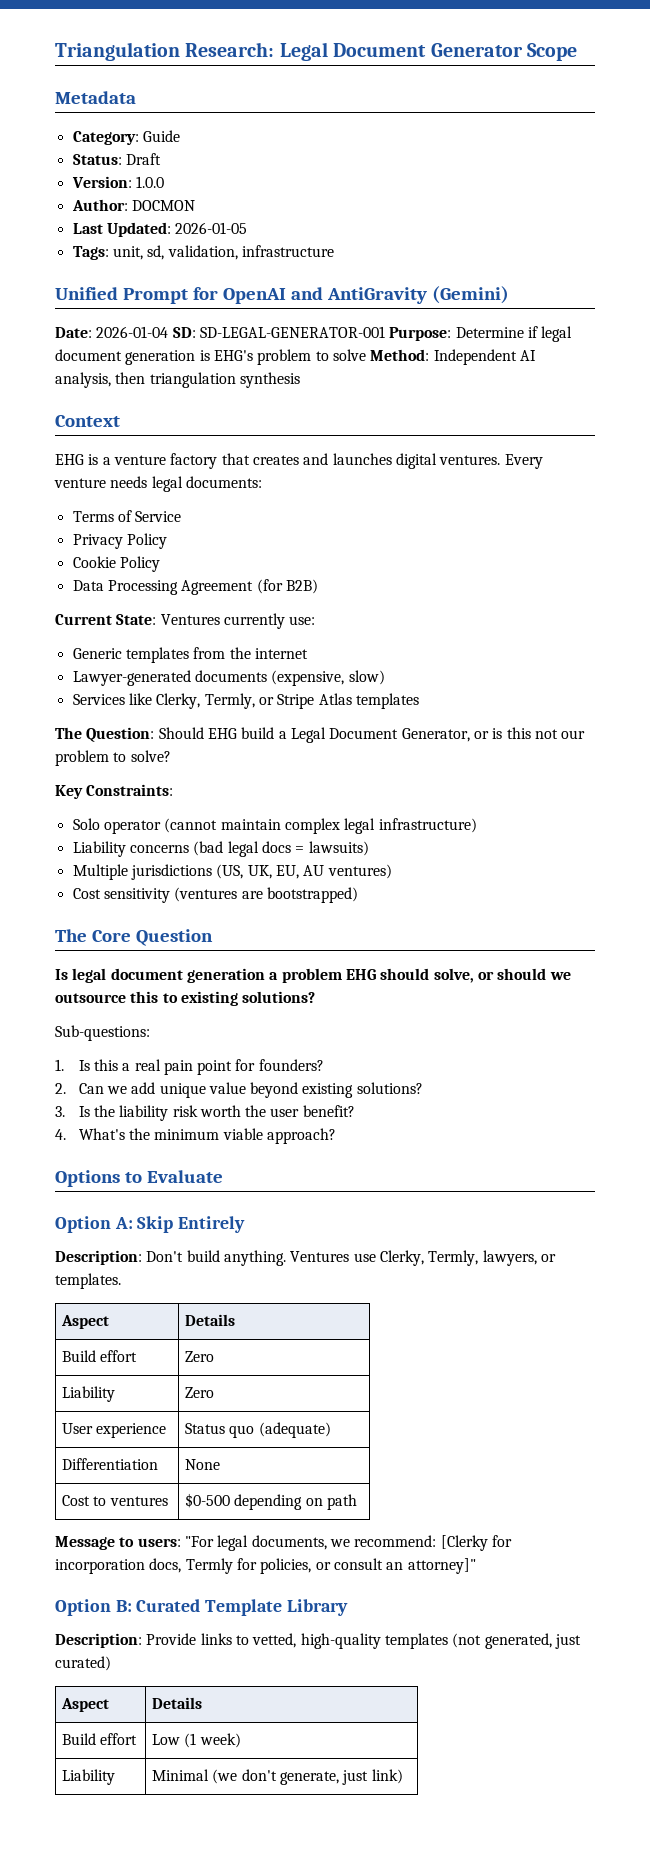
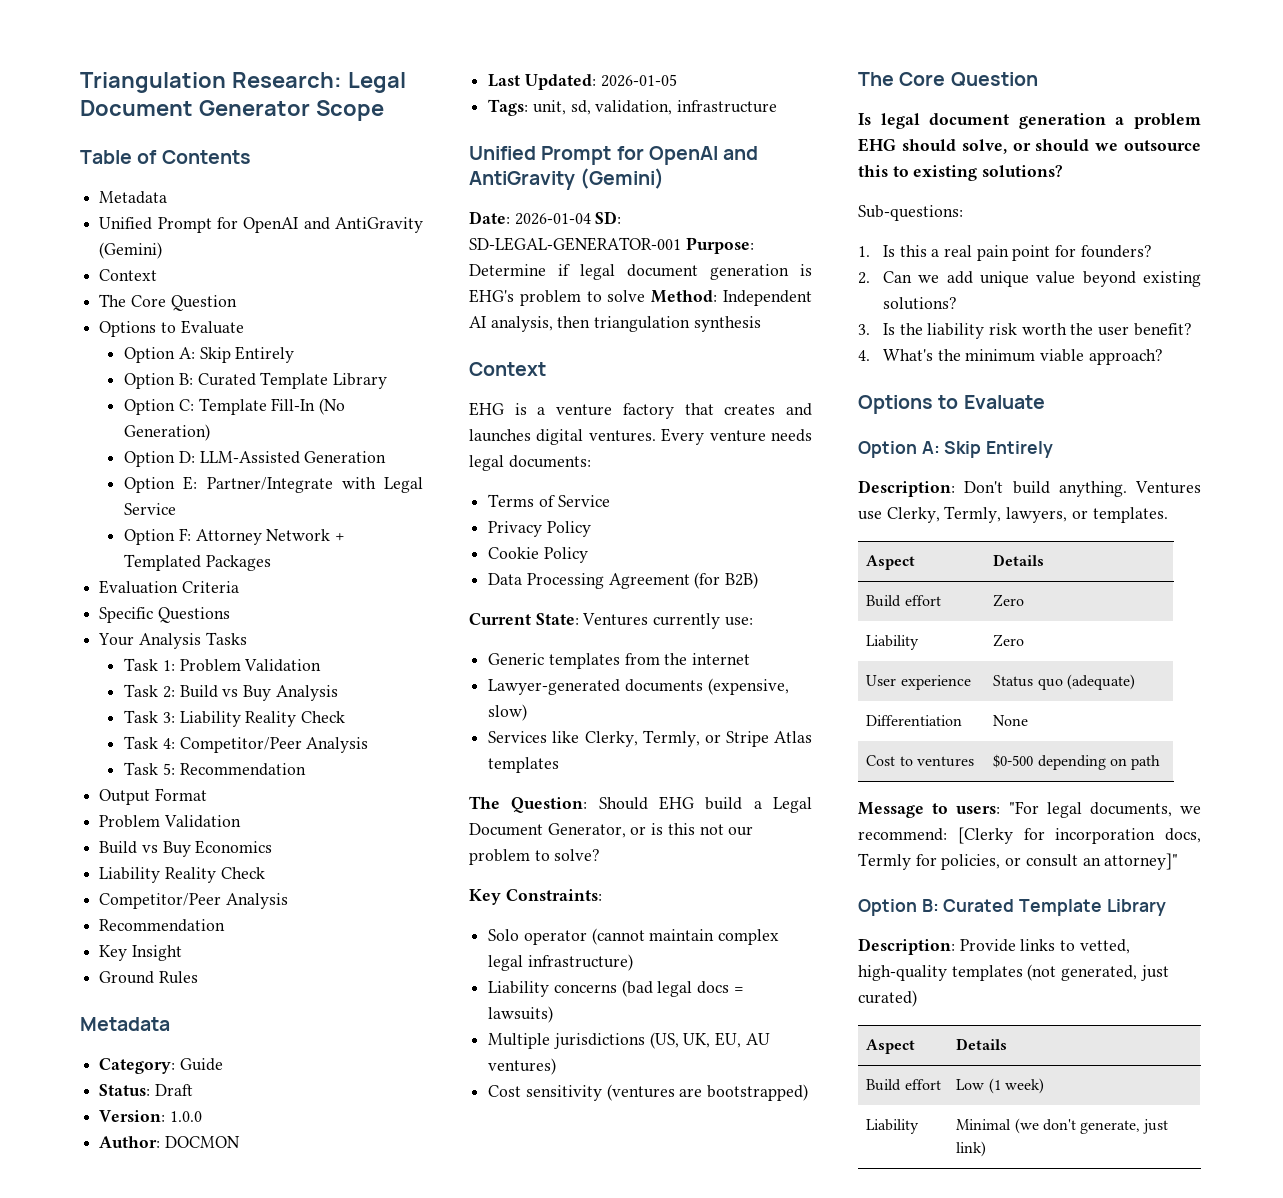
(577, 52) none -> [80,150,251,164] [99,191,168,204] [99,217,423,233] [99,242,163,259] [99,269,158,281] [99,294,237,311] [99,320,244,337] [124,346,295,363] [124,372,387,389] [124,398,345,415] [124,424,211,441] [124,451,387,467] [124,476,423,493] [124,503,177,515] [124,528,345,545] [124,554,271,571] [99,580,239,594] [99,607,230,623] [98,632,247,649] [124,658,322,672] [124,684,338,701] [124,710,345,727] [124,736,369,753] [124,762,306,776] [99,788,207,805] [99,815,241,828] [99,840,273,857] [99,867,265,883] [99,893,288,909] [99,919,226,932] [99,945,182,961] [99,971,198,984] // Table of Contents // Metadata // Unified Prompt for OpenAI and AntiGravity (Gemini) // Context // The Core Question // Options to Evaluate // Option A: Skip Entirely // Option B: Curated Template Library // Option C: Template Fill-In (No Generation) // Option D: LLM-Assisted Generation // Option E: Partner/Integrate with Legal Service // Option F: Attorney Network + Templated Packages // Evaluation Criteria // Specific Questions // Your Analysis Tasks // Task 1: Problem Validation // Task 2: Build vs Buy Analysis // Task 3: Liability Reality Check // Task 4: Competitor/Peer Analysis // Task 5: Recommendation // Output Format // Problem Validation // Build vs Buy Economics // Liability Reality Check // Competitor/Peer Analysis // Recommendation // Key Insight // Ground Rules

